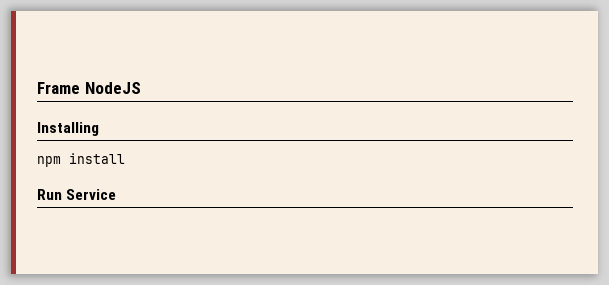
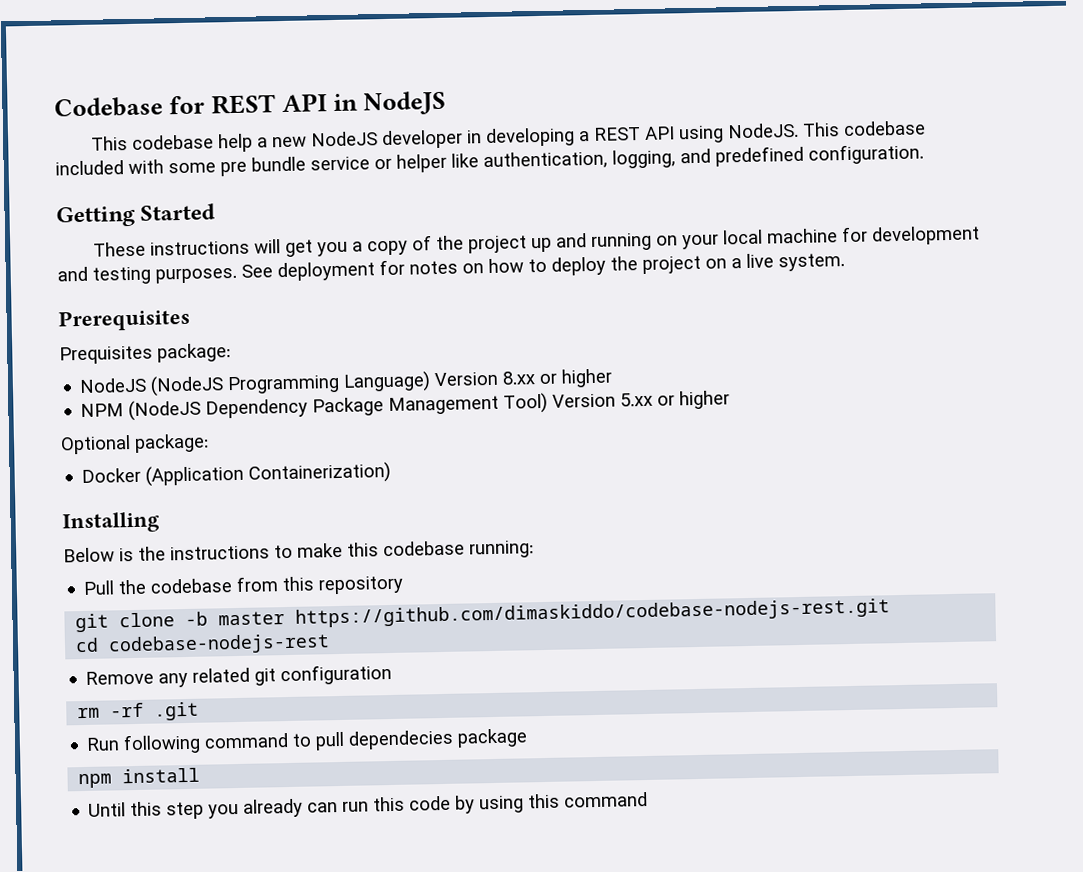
[37,82,141,94] [37,122,99,136] [37,153,125,167] [37,189,117,200] Frame NodeJS // Installing // npm install // Run Service -> [54,90,447,118] [90,120,926,153] [55,143,924,177] [56,203,216,228] [92,225,980,257] [57,253,845,285] [58,308,190,332] [59,343,231,365] [79,368,614,397] [80,390,731,422] [60,433,209,455] [81,461,392,487] [62,511,160,534] [63,540,534,563] [83,575,405,595] [75,598,891,633] [75,633,331,656] [85,663,393,688] [77,701,200,721] [86,728,529,755] [78,767,201,789] [88,791,649,820] Codebase for REST API in NodeJS // This codebase help a new NodeJS developer in developing a REST API using NodeJS. This codebase included with some pre bundle service or helper like authentication, logging, and predefined configuration. // Getting Started // These instructions will get you a copy of the project up and running on your local machine for development and testing purposes. See deployment for notes on how to deploy the project on a live system. // Prerequisites // Prequisites package: // NodeJS (NodeJS Programming Language) Version 8.xx or higher // NPM (NodeJS Dependency Package Management Tool) Version 5.xx or higher // Optional package: // Docker (Application Containerization) // Installing // Below is the instructions to make this codebase running: // Pull the codebase from this repository // git clone -b master https://github.com/dimaskiddo/codebase-nodejs-rest.git // cd codebase-nodejs-rest // Remove any related git configuration // rm -rf .git // Run following command to pull dependecies package // npm install // Until this step you already can run this code by using this command

